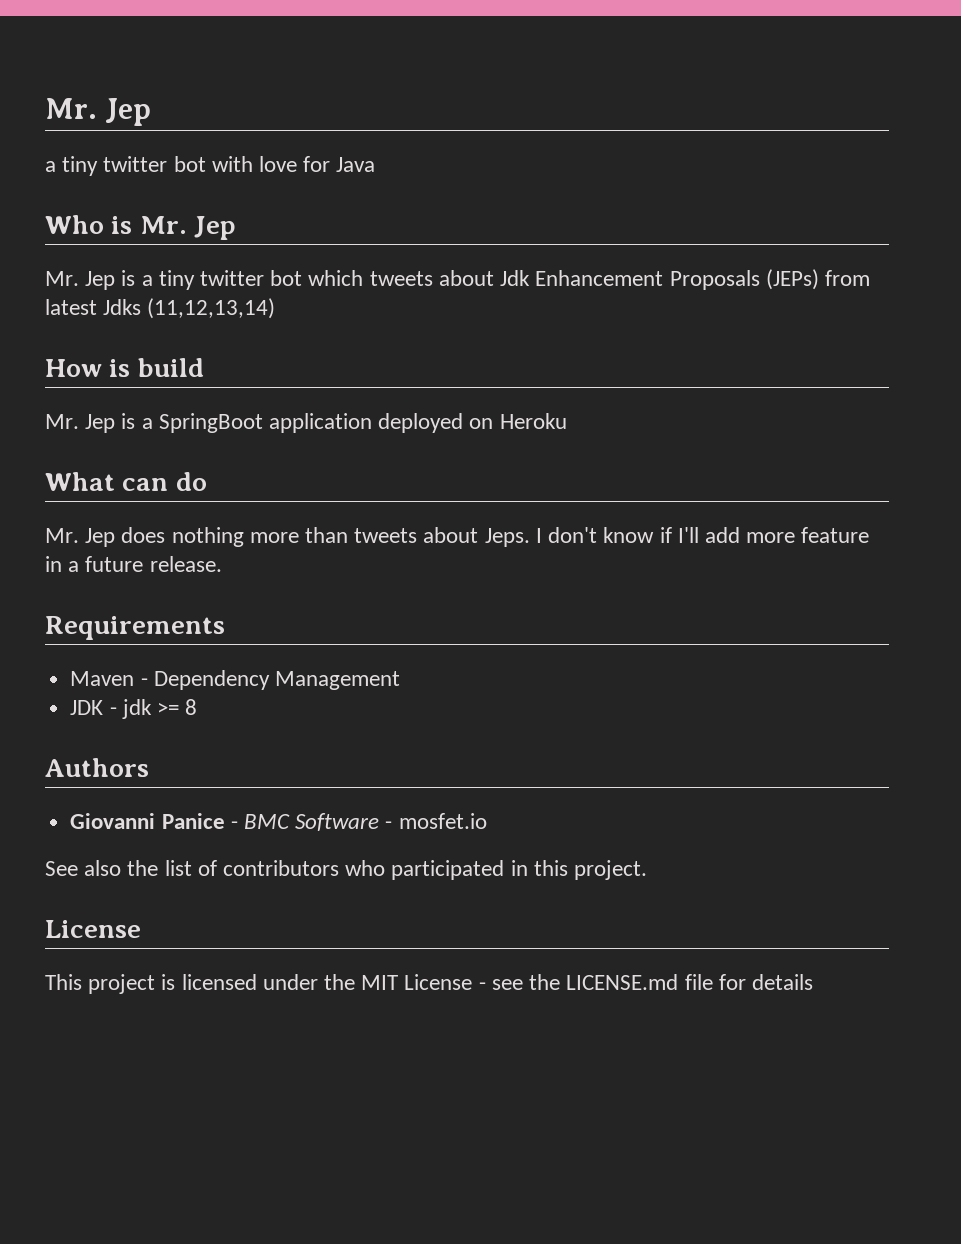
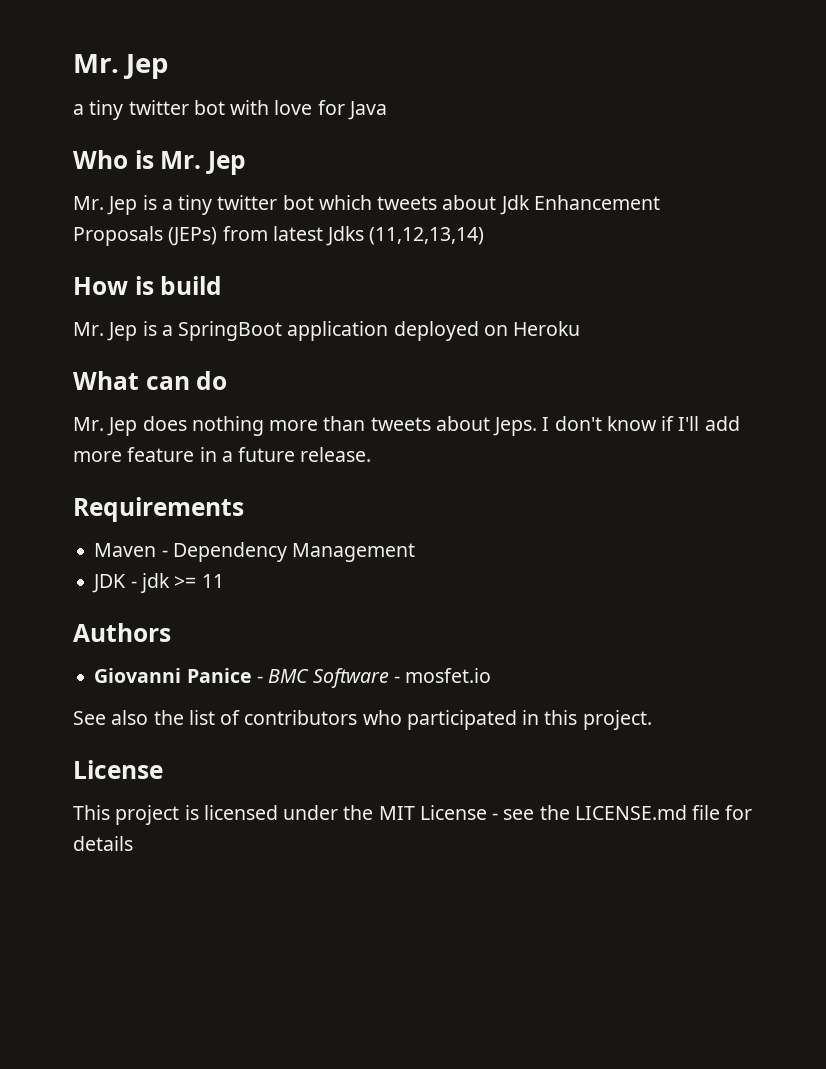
[185,699,198,715] 8 -> [201,574,224,588] 11

